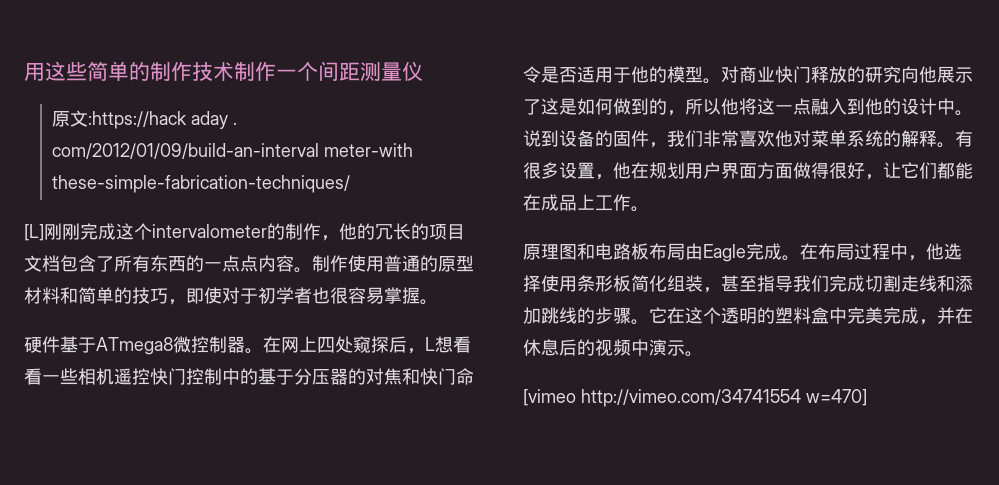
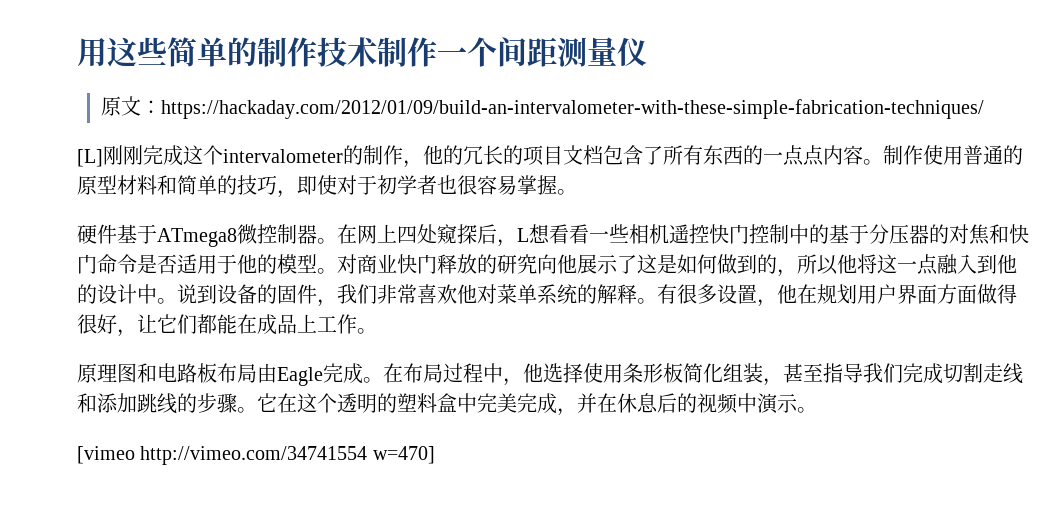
[88,111,238,129] [52,143,414,159] [52,175,351,193] :https://hack aday . com/2012/01/09/build-an-interval meter-with these-simple-fabrication-techniques/ -> [140,99,984,119] ：https://hackaday.com/2012/01/09/build-an-intervalometer-with-these-simple-fabrication-techniques/

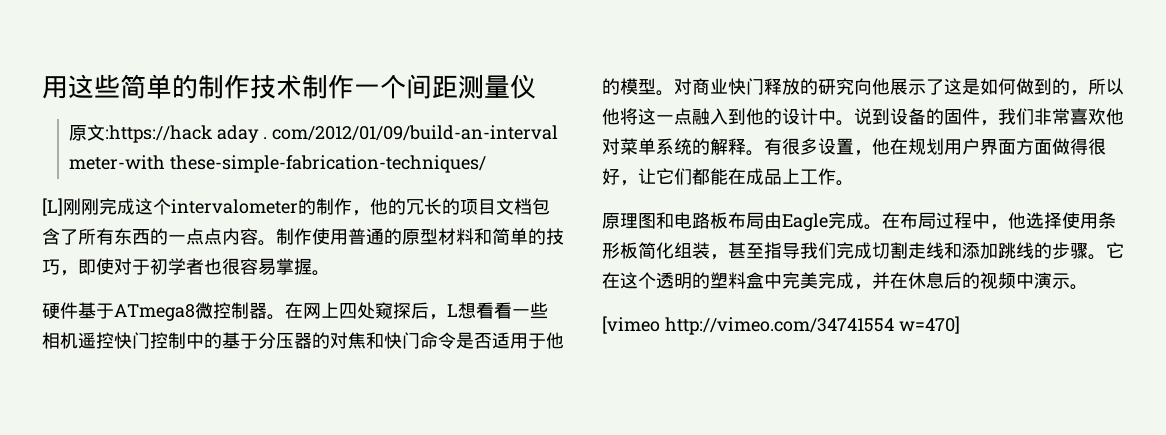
[140,99,984,119] ：https://hackaday.com/2012/01/09/build-an-intervalometer-with-these-simple-fabrication-techniques/ -> [105,125,558,143] [69,155,487,173] :https://hack aday . com/2012/01/09/build-an-interval meter-with these-simple-fabrication-techniques/

